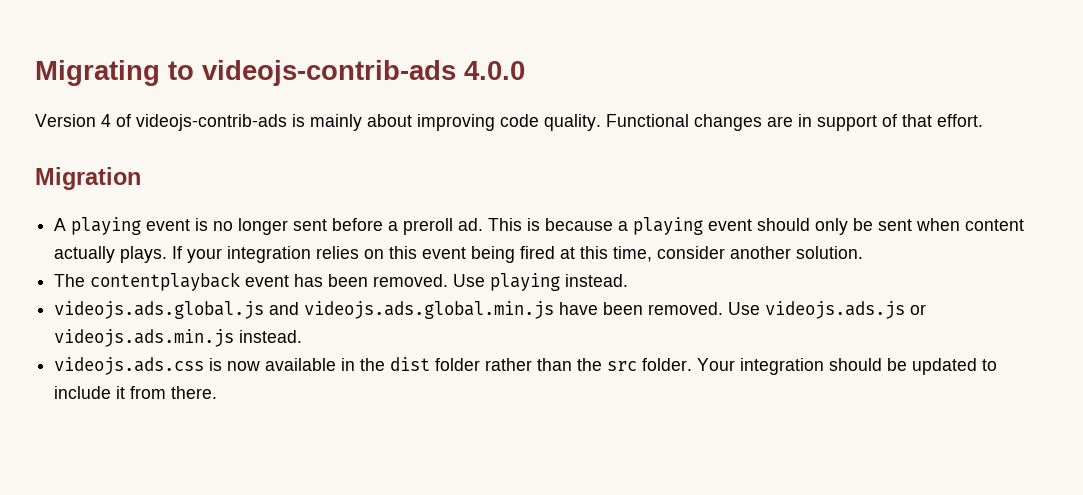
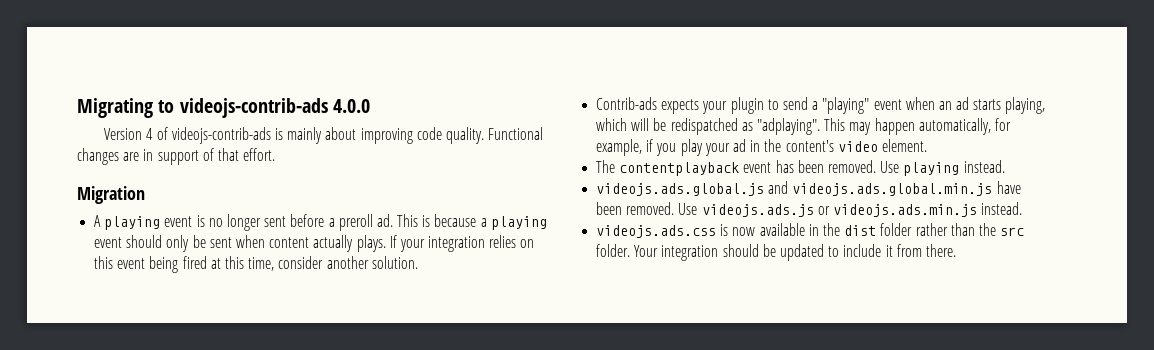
(864, 252) none -> [596,97,1046,114] [596,118,1011,135] [596,139,927,156] // Contrib-ads expects your plugin to send a "playing" event when an ad starts playing, which will be redispatched as "adplaying". This may happen automatically, for example, if you play your ad in the content's video element.

